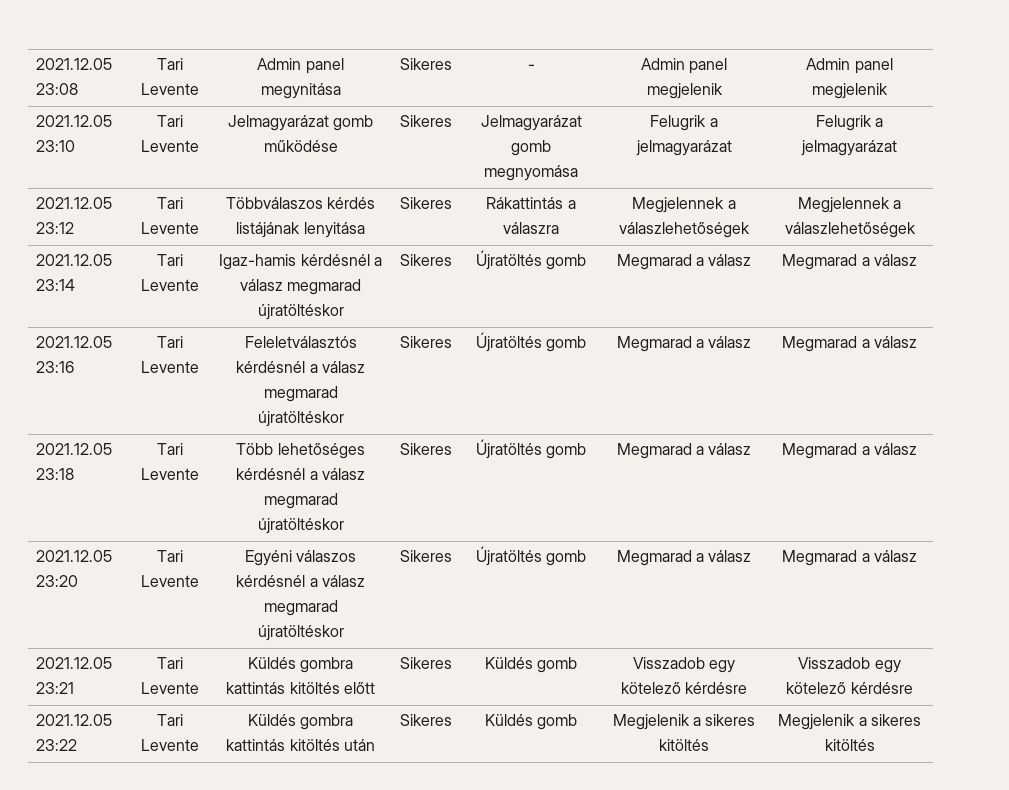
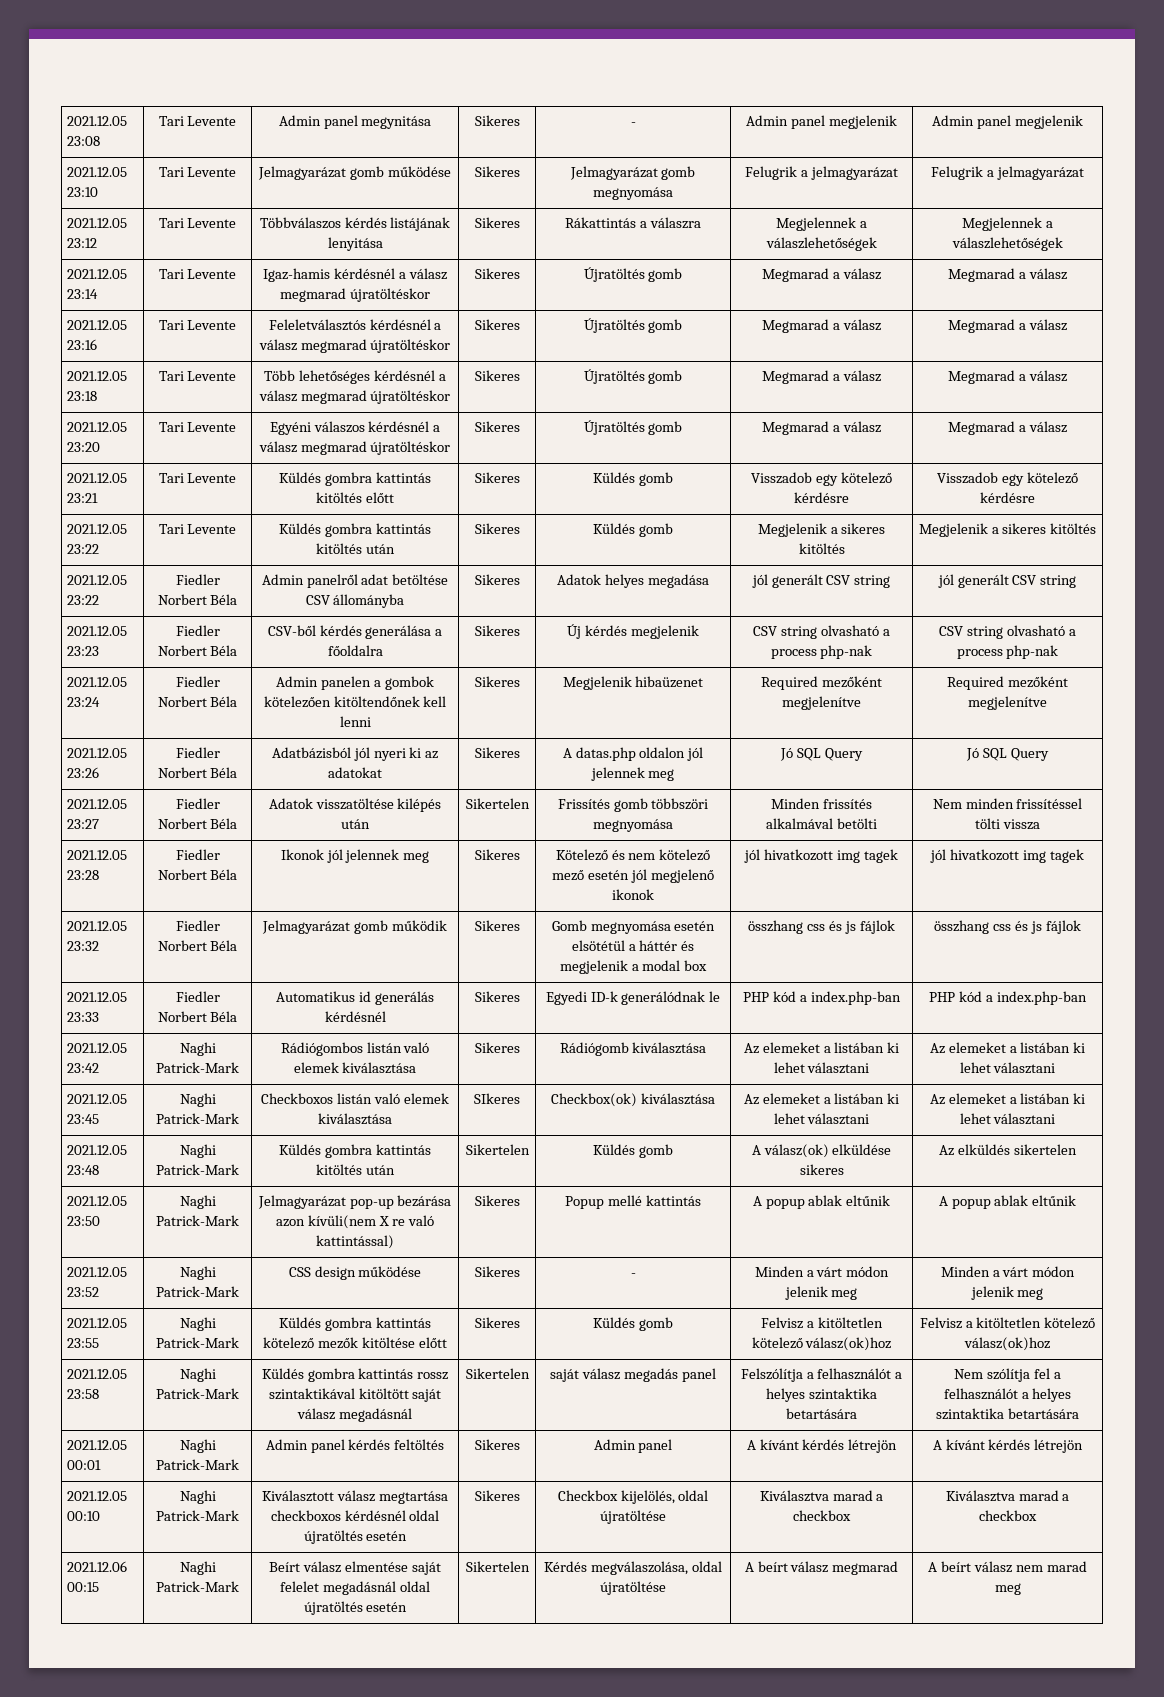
(875, 745) none -> [67,575,128,585] [67,595,100,605] [175,574,220,585] [157,594,238,605] [261,574,449,588] [305,594,405,608] [474,574,520,585] [557,574,709,588] [751,574,891,588] [937,574,1077,588] [67,626,128,636] [67,646,100,656] [175,625,220,636] [157,645,238,656] [267,625,443,639] [327,645,383,656] [474,625,520,636] [567,624,699,639] [753,625,890,639] [770,645,873,659] [939,625,1076,639] [956,645,1059,659] [67,677,128,687] [67,697,101,707] [175,676,220,687] [157,696,238,707] [276,676,434,690] [263,696,447,708] [339,716,371,727] [474,676,520,687] [562,676,704,690] [761,676,882,690] [782,696,861,710] [947,676,1068,690] [968,696,1047,710] [67,748,128,758] [67,767,100,778] [175,747,220,758] [157,767,238,778] [271,747,439,761] [328,767,382,778] [474,747,520,758] [562,747,704,761] [590,767,675,781] [780,748,863,761] [966,748,1049,761] [67,799,128,809] [67,819,100,829] [175,798,220,809] [157,818,238,829] [268,798,442,812] [341,819,370,829] [465,798,530,809] [557,798,709,812] [593,819,673,832] [771,798,872,809] [766,818,877,829] [932,798,1083,809] [975,818,1040,830] [67,850,128,860] [67,870,100,880] [175,849,220,860] [157,869,238,880] [280,849,430,863] [474,849,520,860] [555,849,711,861] [552,869,714,883] [612,889,654,900] [744,849,898,863] [930,849,1084,863] [67,921,128,931] [67,941,100,951] [175,920,220,931] [157,940,238,951] [262,920,447,934] [474,920,520,931] [551,920,716,934] [571,940,695,951] [559,960,708,974] [748,920,895,934] [934,920,1081,934] [67,992,128,1002] [67,1012,100,1022] [175,991,220,1002] [157,1011,238,1022] [276,991,434,1005] [324,1011,386,1022] [474,991,520,1002] [545,991,721,1005] [743,991,901,1005] [929,991,1087,1005] [67,1043,128,1053] [67,1063,100,1073] [179,1042,216,1056] [156,1062,239,1073] [280,1042,430,1056] [293,1062,417,1074] [474,1042,520,1053] [559,1042,707,1056] [743,1042,900,1054] [773,1062,870,1074] [929,1042,1086,1054] [959,1062,1056,1074] [67,1094,128,1104] [67,1114,100,1124] [179,1093,216,1107] [156,1113,239,1124] [261,1093,449,1104] [318,1113,392,1125] [474,1093,520,1104] [551,1093,715,1107] [743,1093,900,1105] [773,1113,870,1125] [929,1093,1086,1105] [959,1113,1056,1125] [67,1145,128,1155] [67,1165,100,1175] [179,1144,216,1158] [156,1164,239,1175] [279,1144,431,1158] [316,1164,395,1175] [465,1144,530,1155] [593,1144,673,1158] [751,1144,892,1158] [799,1164,844,1175] [939,1144,1077,1156] [67,1196,128,1206] [67,1216,101,1226] [179,1195,216,1209] [156,1215,239,1226] [257,1195,452,1209] [275,1215,435,1229] [316,1235,394,1249] [474,1195,520,1206] [565,1195,701,1209] [752,1195,891,1209] [938,1195,1077,1209] [67,1267,128,1277] [67,1287,100,1297] [179,1266,216,1280] [156,1286,239,1297] [288,1266,422,1280] [474,1266,520,1277] [630,1273,636,1277] [754,1266,890,1277] [784,1286,858,1300] [940,1266,1076,1277] [970,1286,1044,1300] [67,1318,128,1328] [67,1338,100,1348] [179,1317,216,1331] [156,1337,239,1348] [279,1317,431,1331] [263,1337,447,1349] [474,1317,520,1328] [593,1317,673,1331] [761,1317,883,1329] [751,1337,892,1351] [919,1317,1096,1329] [964,1337,1050,1351] [67,1369,128,1379] [67,1389,100,1399] [179,1368,216,1382] [156,1388,239,1399] [261,1368,449,1382] [268,1388,442,1402] [297,1408,412,1422] [465,1368,530,1379] [550,1368,716,1382] [740,1368,903,1382] [766,1388,877,1402] [786,1408,857,1419] [954,1368,1061,1382] [943,1388,1072,1402] [936,1408,1079,1420] [67,1440,128,1450] [67,1460,102,1470] [179,1439,216,1453] [156,1459,239,1470] [265,1439,445,1453] [474,1439,520,1450] [593,1439,673,1453] [746,1439,898,1453] [932,1439,1084,1453] [67,1491,128,1501] [67,1511,101,1521] [179,1490,216,1504] [156,1510,239,1521] [262,1490,448,1504] [270,1510,440,1521] [303,1530,408,1544] [474,1490,520,1501] [557,1490,709,1504] [600,1510,666,1524] [759,1490,884,1502] [793,1510,851,1521] [945,1490,1070,1502] [979,1510,1037,1521] [67,1561,128,1572] [67,1582,100,1592] [179,1561,216,1575] [156,1581,239,1592] [269,1561,441,1575] [280,1581,430,1595] [303,1601,408,1615] [465,1561,530,1572] [544,1561,722,1575] [600,1581,666,1595] [744,1561,899,1575] [928,1561,1087,1573] [994,1583,1021,1595] // 2021.12.05 23:22 | Fiedler Norbert Béla | Admin panelről adat betöltése CSV állományba | Sikeres | Adatok helyes megadása | jól generált CSV string | jól generált CSV string // 2021.12.05 23:23 | Fiedler Norbert Béla | CSV-ből kérdés generálása a főoldalra | Sikeres | Új kérdés megjelenik | CSV string olvasható a process php-nak | CSV string olvasható a process php-nak // 2021.12.05 23:24 | Fiedler Norbert Béla | Admin panelen a gombok kötelezően kitöltendőnek kell lenni | Sikeres | Megjelenik hibaüzenet | Required mezőként megjelenítve | Required mezőként megjelenítve // 2021.12.05 23:26 | Fiedler Norbert Béla | Adatbázisból jól nyeri ki az adatokat | Sikeres | A datas.php oldalon jól jelennek meg | Jó SQL Query | Jó SQL Query // 2021.12.05 23:27 | Fiedler Norbert Béla | Adatok visszatöltése kilépés után | Sikertelen | Frissítés gomb többszöri megnyomása | Minden frissítés alkalmával betölti | Nem minden frissítéssel tölti vissza // 2021.12.05 23:28 | Fiedler Norbert Béla | Ikonok jól jelennek meg | Sikeres | Kötelező és nem kötelező mező esetén jól megjelenő ikonok | jól hivatkozott img tagek | jól hivatkozott img tagek // 2021.12.05 23:32 | Fiedler Norbert Béla | Jelmagyarázat gomb működik | Sikeres | Gomb megnyomása esetén elsötétül a háttér és megjelenik a modal box | összhang css és js fájlok | összhang css és js fájlok // 2021.12.05 23:33 | Fiedler Norbert Béla | Automatikus id generálás kérdésnél | Sikeres | Egyedi ID-k generálódnak le | PHP kód a index.php-ban | PHP kód a index.php-ban // 2021.12.05 23:42 | Naghi Patrick-Mark | Rádiógombos listán való elemek kiválasztása | Sikeres | Rádiógomb kiválasztása | Az elemeket a listában ki lehet választani | Az elemeket a listában ki lehet választani // 2021.12.05 23:45 | Naghi Patrick-Mark | Checkboxos listán való elemek kiválasztása | SIkeres | Checkbox(ok) kiválasztása | Az elemeket a listában ki lehet választani | Az elemeket a listában ki lehet választani // 2021.12.05 23:48 | Naghi Patrick-Mark | Küldés gombra kattintás kitöltés után | Sikertelen | Küldés gomb | A válasz(ok) elküldése sikeres | Az elküldés sikertelen // 2021.12.05 23:50 | Naghi Patrick-Mark | Jelmagyarázat pop-up bezárása azon kívüli(nem X re való kattintással) | Sikeres | Popup mellé kattintás | A popup ablak eltűnik | A popup ablak eltűnik // 2021.12.05 23:52 | Naghi Patrick-Mark | CSS design működése | Sikeres | - | Minden a várt módon jelenik meg | Minden a várt módon jelenik meg // 2021.12.05 23:55 | Naghi Patrick-Mark | Küldés gombra kattintás kötelező mezők kitöltése előtt | Sikeres | Küldés gomb | Felvisz a kitöltetlen kötelező válasz(ok)hoz | Felvisz a kitöltetlen kötelező válasz(ok)hoz // 2021.12.05 23:58 | Naghi Patrick-Mark | Küldés gombra kattintás rossz szintaktikával kitöltött saját válasz megadásnál | Sikertelen | saját válasz megadás panel | Felszólítja a felhasználót a helyes szintaktika betartására | Nem szólítja fel a felhasználót a helyes szintaktika betartására // 2021.12.05 00:01 | Naghi Patrick-Mark | Admin panel kérdés feltöltés | Sikeres | Admin panel | A kívánt kérdés létrejön | A kívánt kérdés létrejön // 2021.12.05 00:10 | Naghi Patrick-Mark | Kiválasztott válasz megtartása checkboxos kérdésnél oldal újratöltés esetén | Sikeres | Checkbox kijelölés, oldal újratöltése | Kiválasztva marad a checkbox | Kiválasztva marad a checkbox // 2021.12.06 00:15 | Naghi Patrick-Mark | Beírt válasz elmentése saját felelet megadásnál oldal újratöltés esetén | Sikertelen | Kérdés megválaszolása, oldal újratöltése | A beírt válasz megmarad | A beírt válasz nem marad meg

